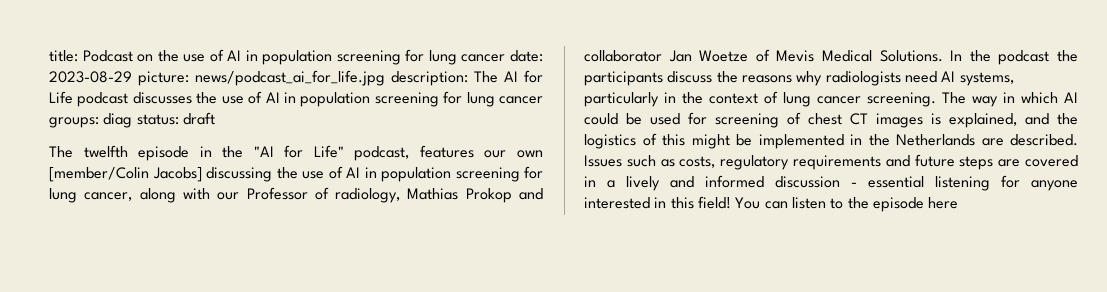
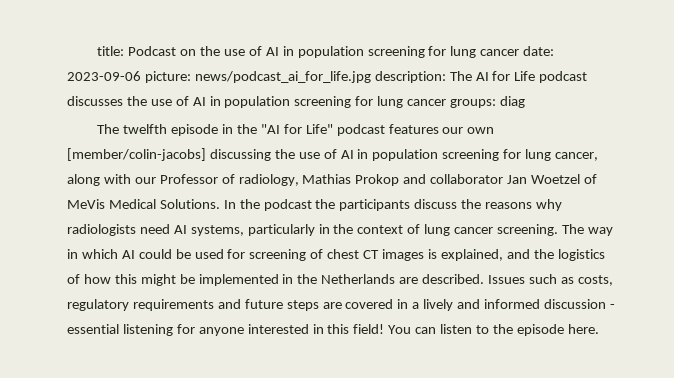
[49,71,132,83] 2023-08-29 -> [67,71,141,81] 2023-09-06
[136,112,215,125] status: draft -> (525, 102) none
[354,146,410,161] podcast, -> [336,124,385,136] podcast
[49,167,202,182] [member/Colin Jacobs] -> [67,148,206,161] [member/colin-jacobs]
[699,49,815,62] Woetze of Mevis -> [531,174,597,184] [67,199,105,209] Woetzel of MeVis
(657, 139) none -> [83,274,111,284] how
[928,197,959,209] here -> [567,324,599,334] here.

